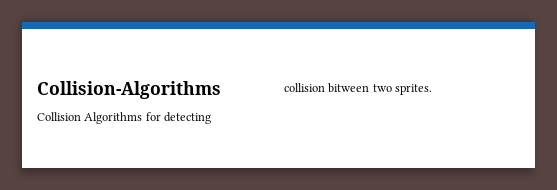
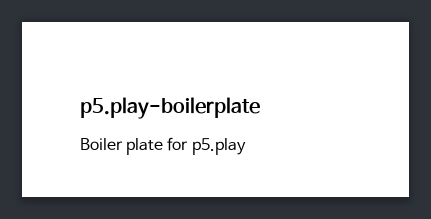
[37,81,221,99] [37,112,212,124] [284,83,433,95] Collision-Algorithms // Collision Algorithms for detecting collision bitween two sprites. -> [80,97,260,119] [80,137,246,155] p5.play-boilerplate // Boiler plate for p5.play

